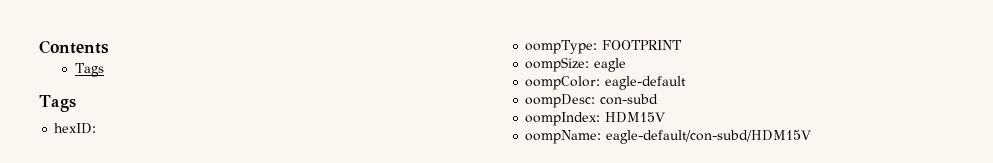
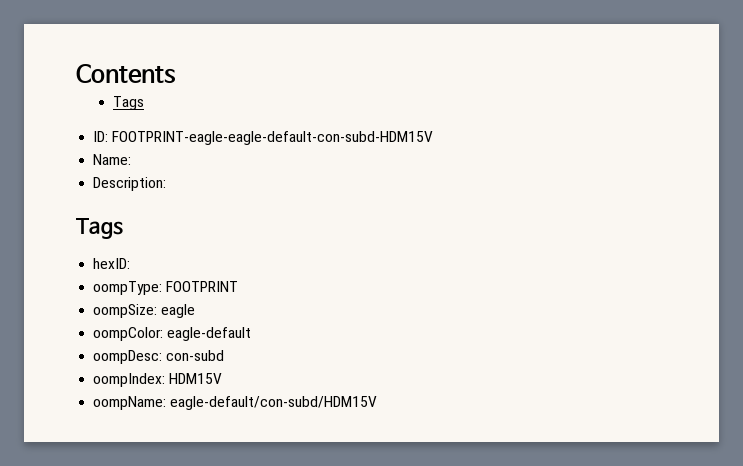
(104, 70) none -> [93,131,434,145] [93,154,132,165] [93,177,167,191] // ID: FOOTPRINT-eagle-eagle-default-con-subd-HDM15V // Name: // Description:

